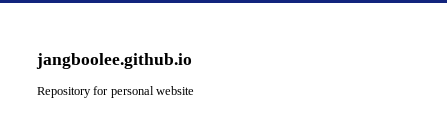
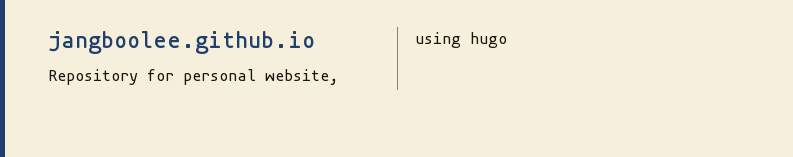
[156,86,195,95] website -> [265,69,339,85] [415,32,507,48] website, using hugo

